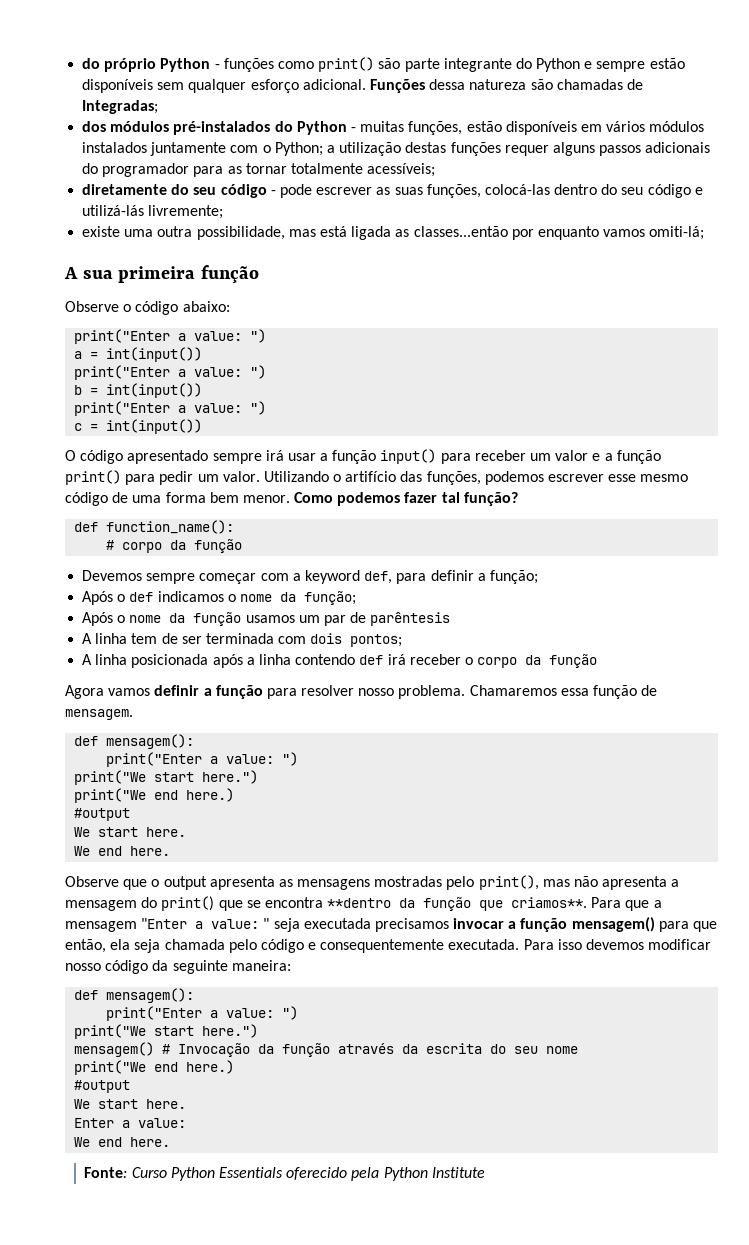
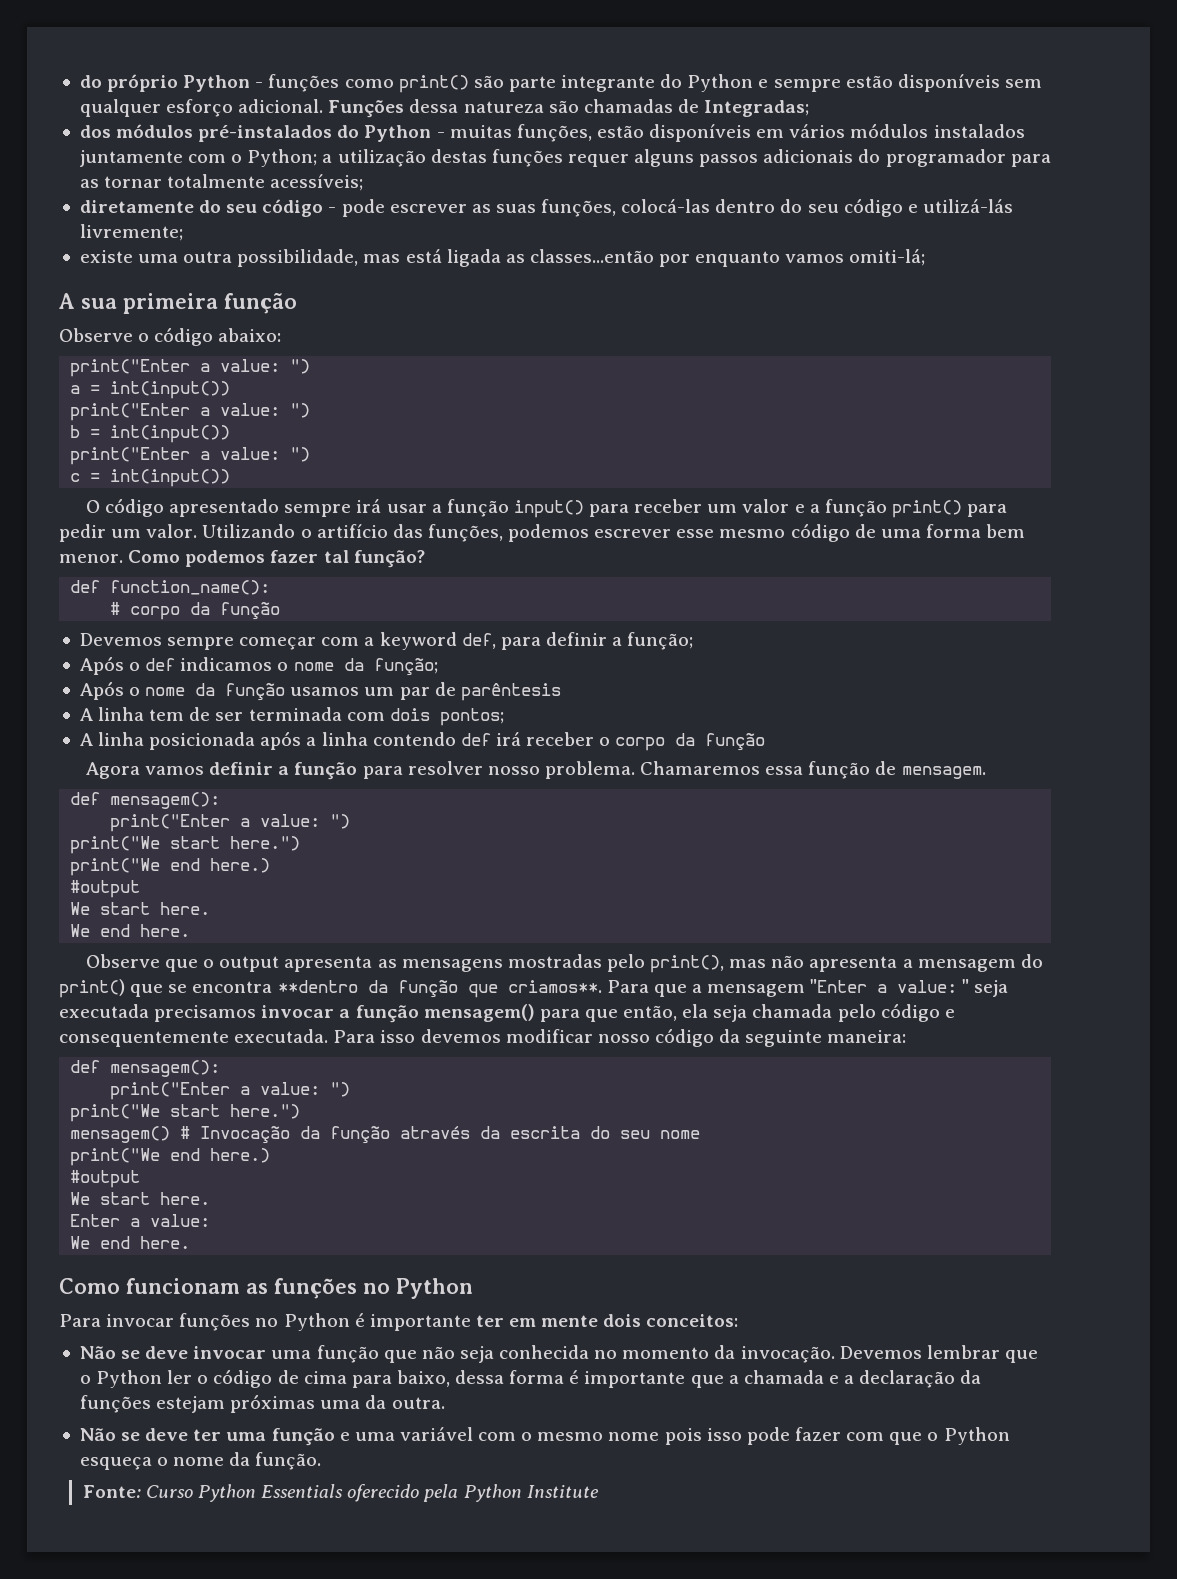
(171, 1142) none -> [59,1278,473,1299] [59,1313,739,1331] [79,1345,1038,1363] [79,1369,982,1388] [79,1394,445,1413] [79,1427,1010,1446] [79,1452,322,1470] // Como funcionam as funções no Python // Para invocar funções no Python é importante ter em mente dois conceitos: // Não se deve invocar uma função que não seja conhecida no momento da invocação. Devemos lembrar que o Python ler o código de cima para baixo, dessa forma é importante que a chamada e a declaração da funções estejam próximas uma da outra. // Não se deve ter uma função e uma variável com o mesmo nome pois isso pode fazer com que o Python esqueça o nome da função.

